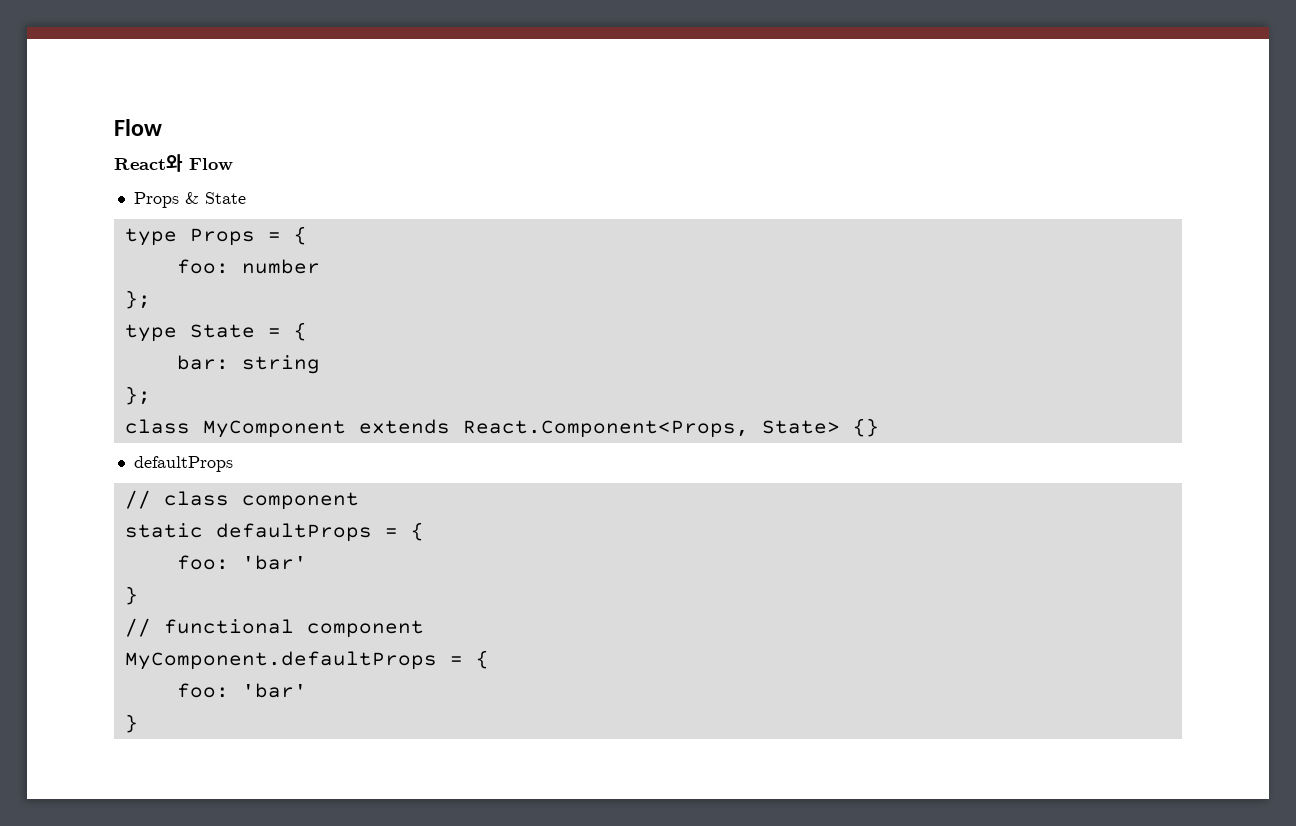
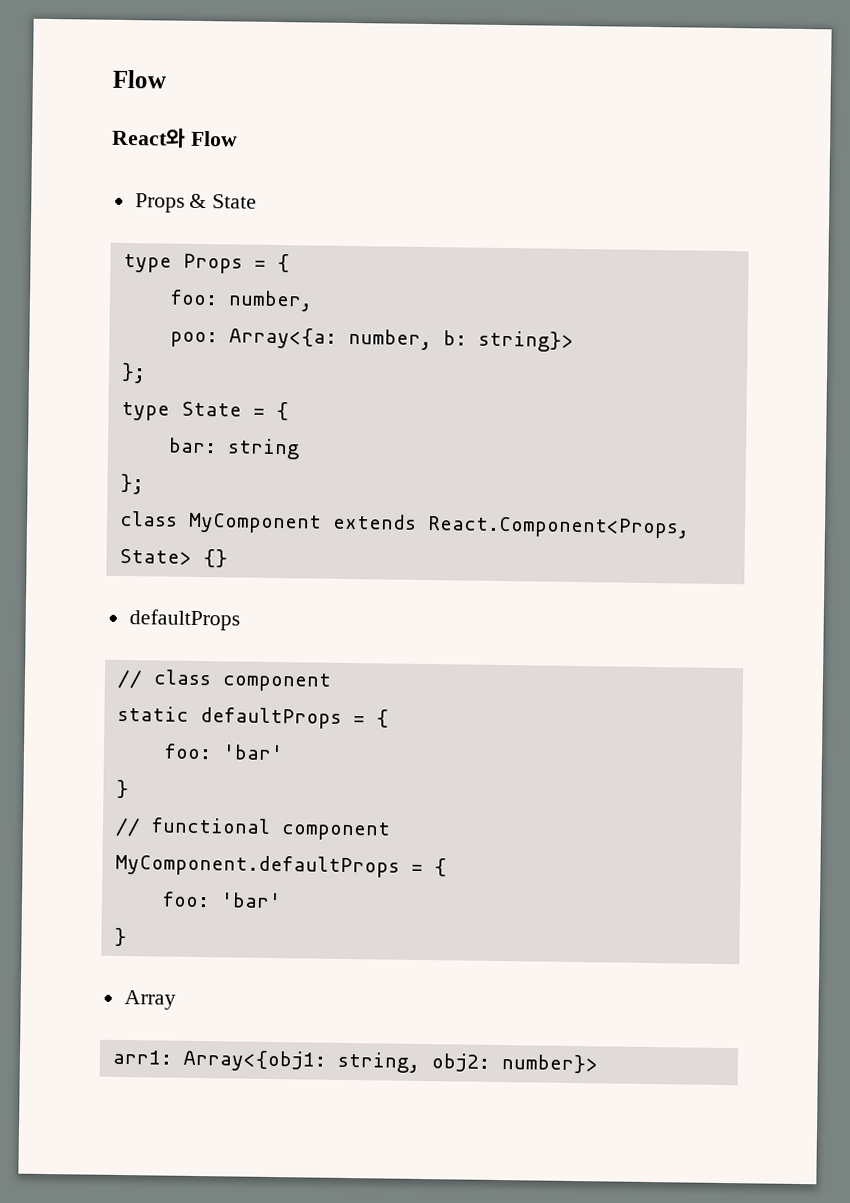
[241,259,320,274] number -> [227,290,313,312] [169,327,574,352] number, // poo: Array<{a: number, b: string}>
(138, 723) none -> [123,990,176,1010] [111,1049,598,1074] // Array // arr1: Array<{obj1: string, obj2: number}>

